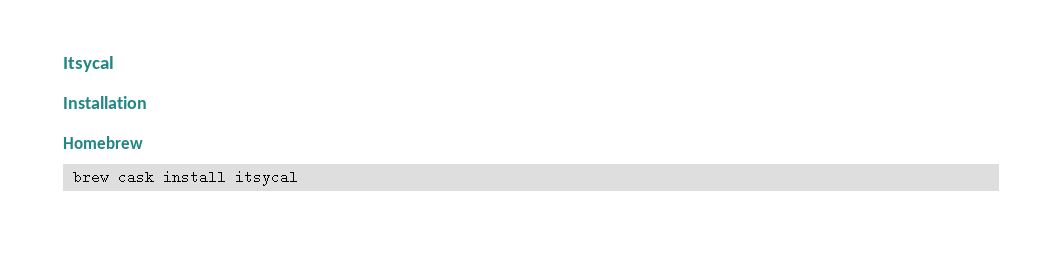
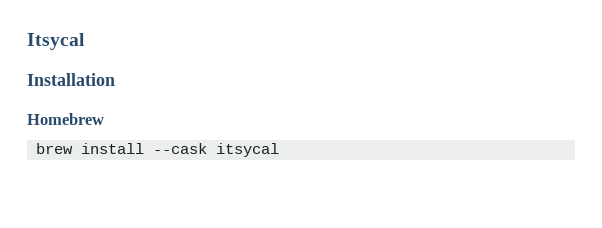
[117,170,226,184] cask install -> [81,143,208,154] install --cask

